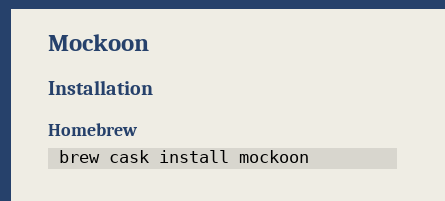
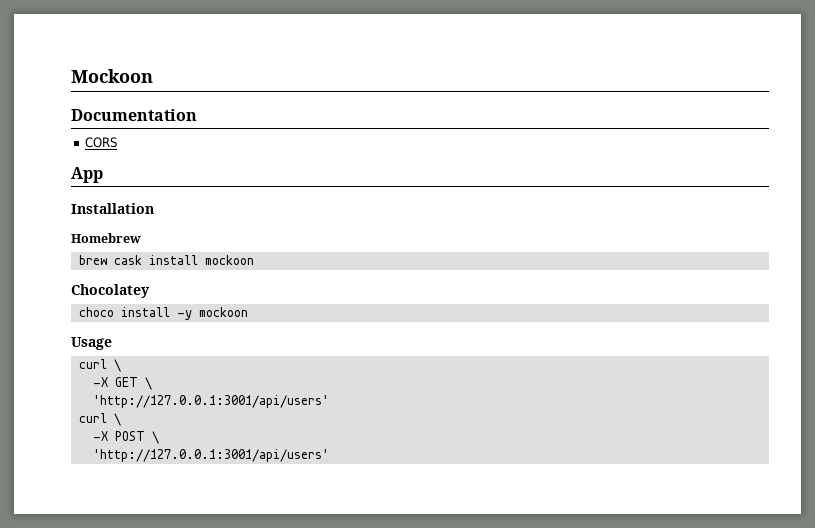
(149, 42) none -> [71,109,197,121] [84,137,117,148] [71,167,103,183] // Documentation // CORS // App
(309, 156) none -> [71,284,150,298] [78,307,248,320] [71,337,112,350] [78,359,121,372] [92,377,152,390] [92,395,329,408] [78,413,121,426] [92,431,159,444] [92,449,329,462] // Chocolatey // choco install -y mockoon // Usage // curl \ // -X GET \ // 'http://127.0.0.1:3001/api/users' // curl \ // -X POST \ // 'http://127.0.0.1:3001/api/users'

